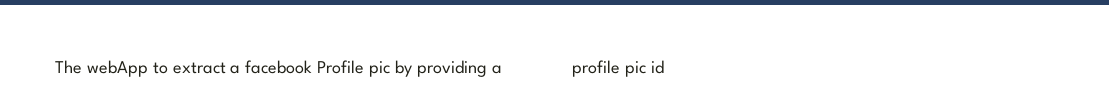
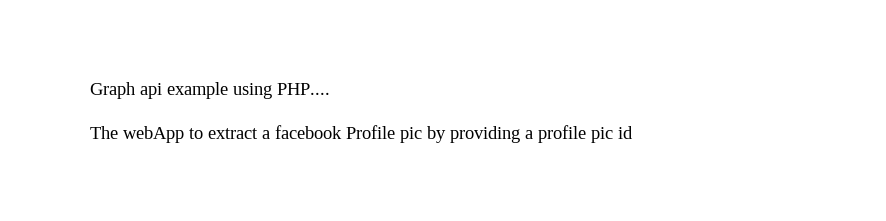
(55, 67) none -> [90,82,330,99] Graph api example using PHP.... //

